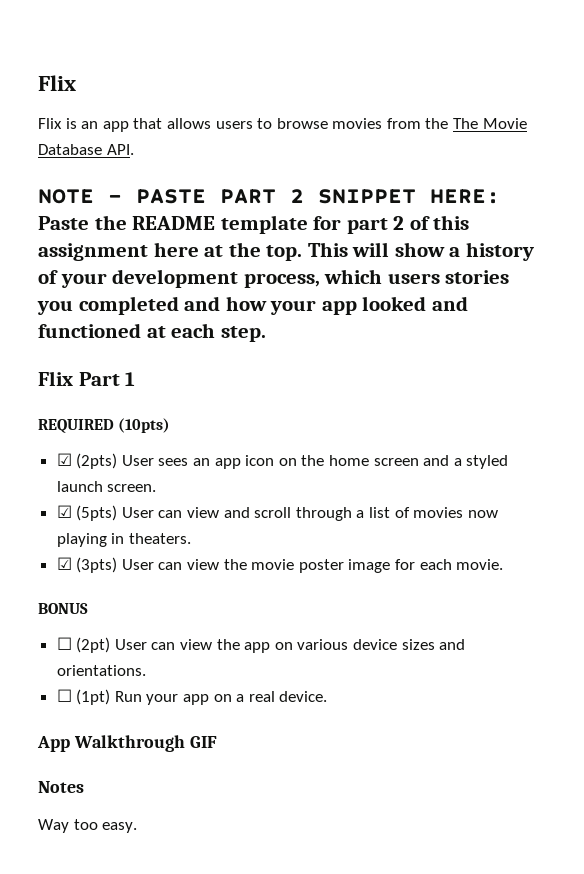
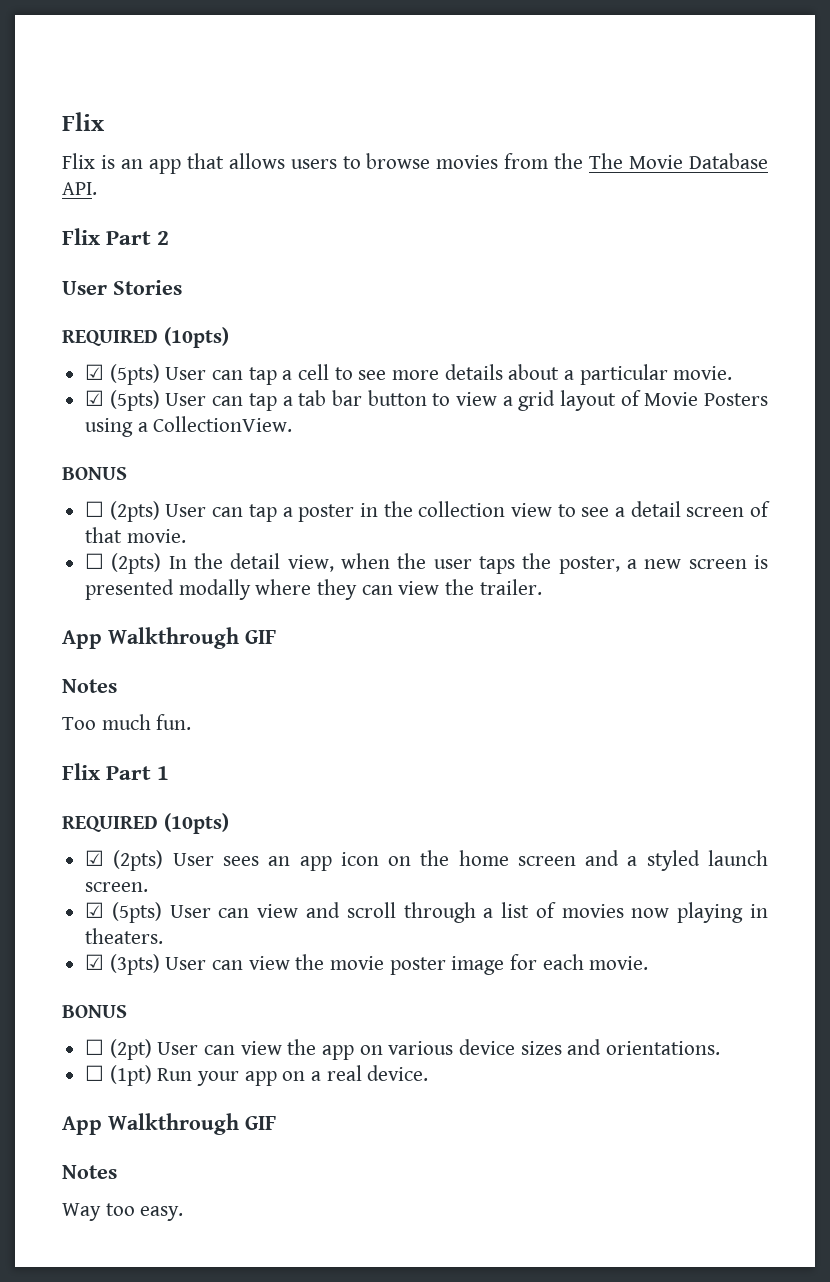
[38,189,500,204] [38,215,470,234] [38,242,534,261] [38,269,510,288] [37,296,468,315] [38,323,266,342] NOTE - PASTE PART 2 SNIPPET HERE: Paste the README template for part 2 of this assignment here at the top. This will show a history of your development process, which users stories you completed and how your app looked and functioned at each step. -> [62,228,170,245] [62,280,182,295] [62,327,229,348] [85,364,733,385] [85,390,768,411] [85,416,293,437] [62,467,127,480] [85,501,770,522] [85,527,186,543] [85,553,768,574] [85,579,542,600] [62,627,276,649] [62,679,117,693] [62,714,192,730] Flix Part 2 // User Stories // REQUIRED (10pts) // ☑ (5pts) User can tap a cell to see more details about a particular movie. // ☑ (5pts) User can tap a tab bar button to view a grid layout of Movie Posters using a CollectionView. // BONUS // ☐ (2pts) User can tap a poster in the collection view to see a detail screen of that movie. // ☐ (2pts) In the detail view, when the user taps the poster, a new screen is presented modally where they can view the trailer. // App Walkthrough GIF // Notes // Too much fun.

